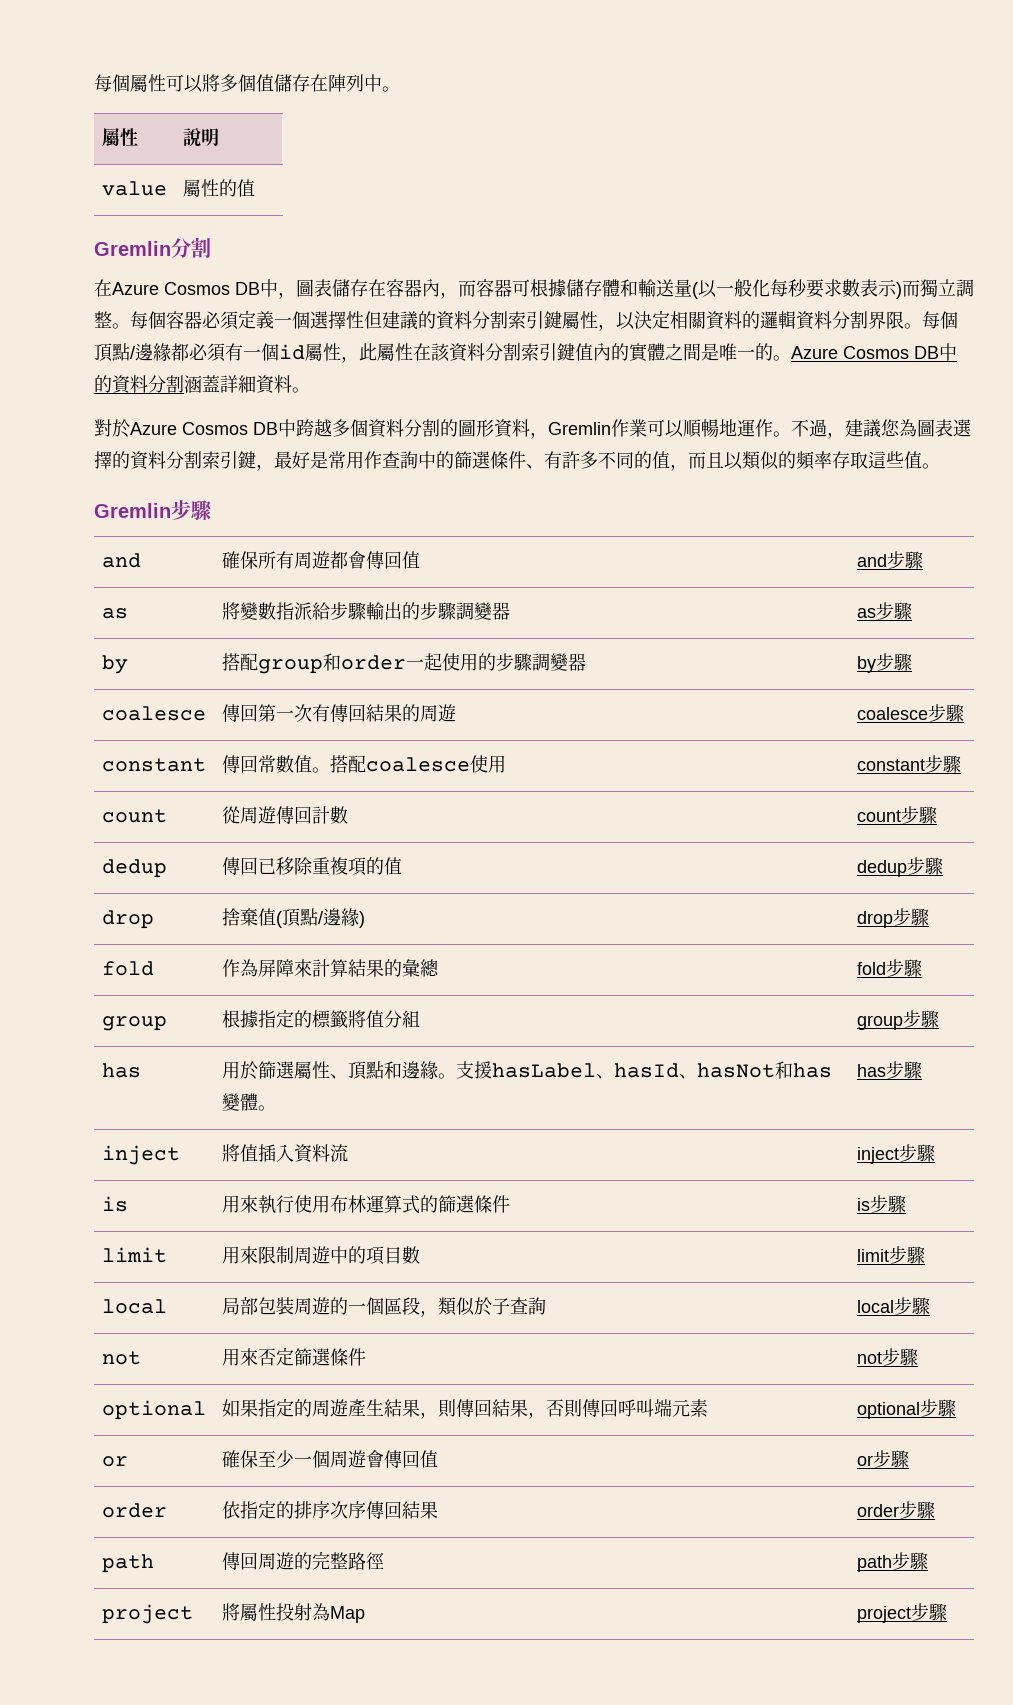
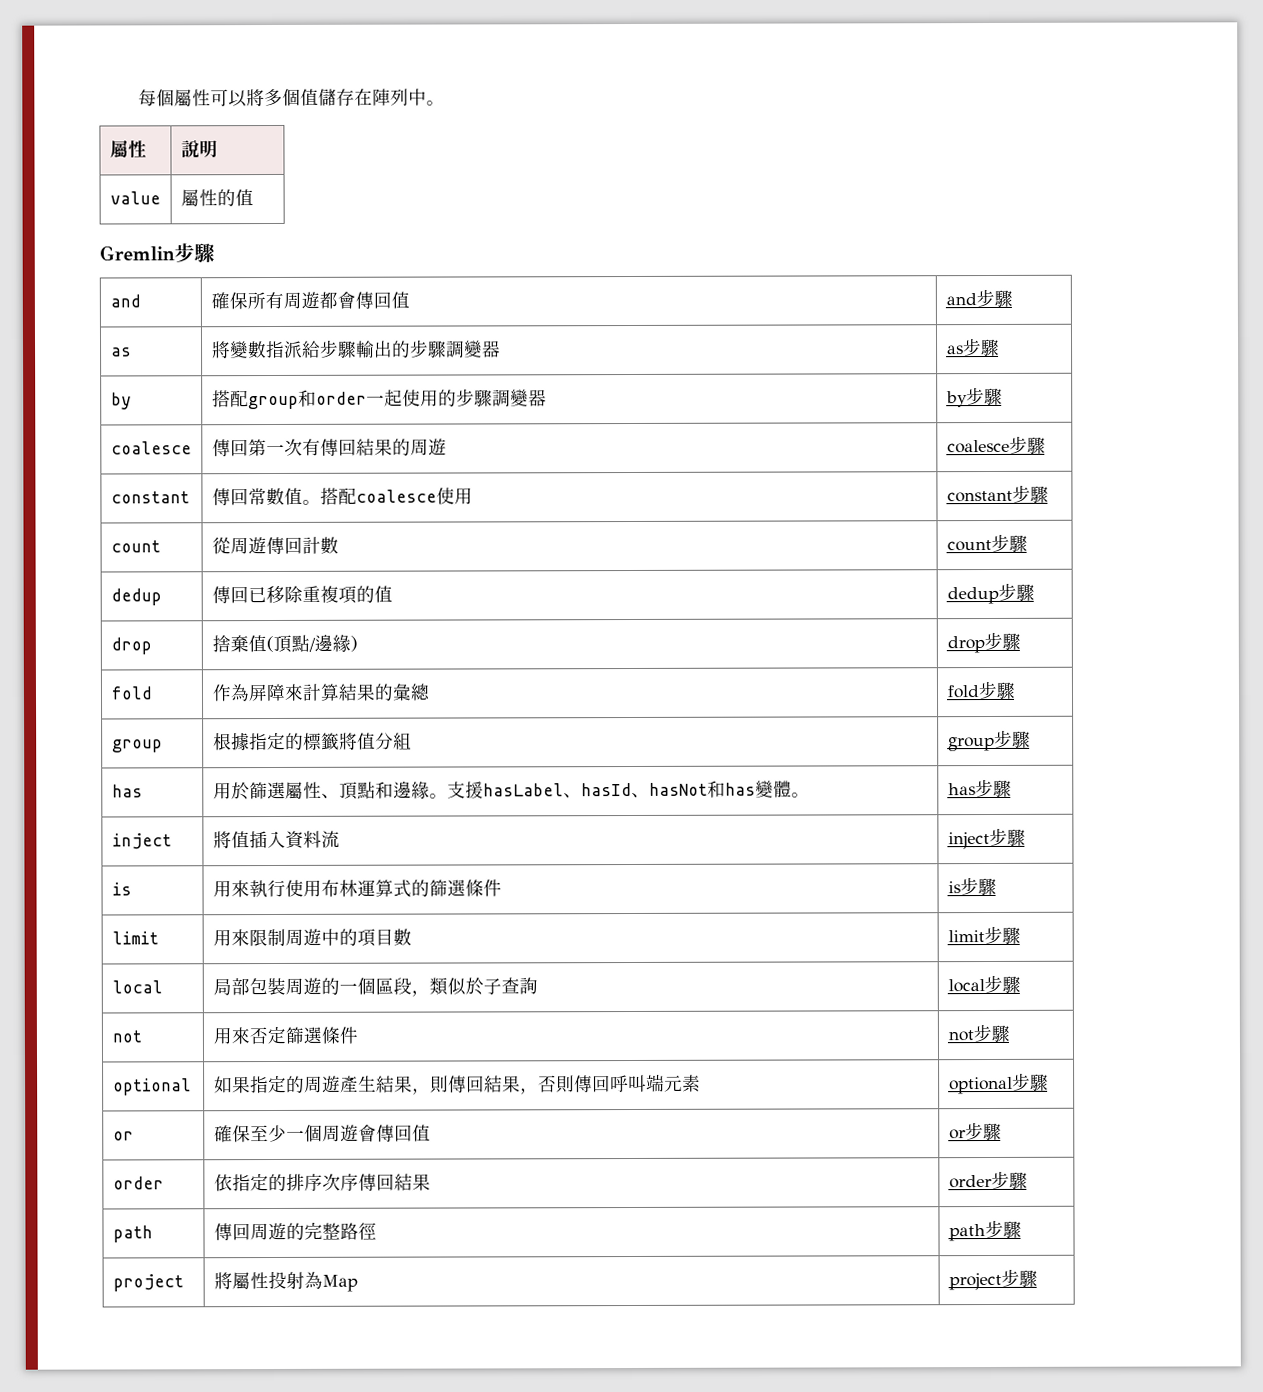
[94,238,211,258] [94,279,974,299] [94,310,958,331] [94,343,957,363] [94,375,310,394] [94,419,972,439] [94,451,940,471] // Gremlin分割 // 在Azure Cosmos DB中，圖表儲存在容器內，而容器可根據儲存體和輸送量(以一般化每秒要求數表示)而獨立調整。每個容器必須定義一個選擇性但建議的資料分割索引鍵屬性，以決定相關資料的邏輯資料分割界限。每個頂點/邊緣都必須有一個id屬性，此屬性在該資料分割索引鍵值內的實體之間是唯一的。Azure Cosmos DB中的資料分割涵蓋詳細資料。 // 對於Azure Cosmos DB中跨越多個資料分割的圖形資料，Gremlin作業可以順暢地運作。不過，建議您為圖表選擇的資料分割索引鍵，最好是常用作查詢中的篩選條件、有許多不同的值，而且以類似的頻率存取這些值。 -> (254, 198) none

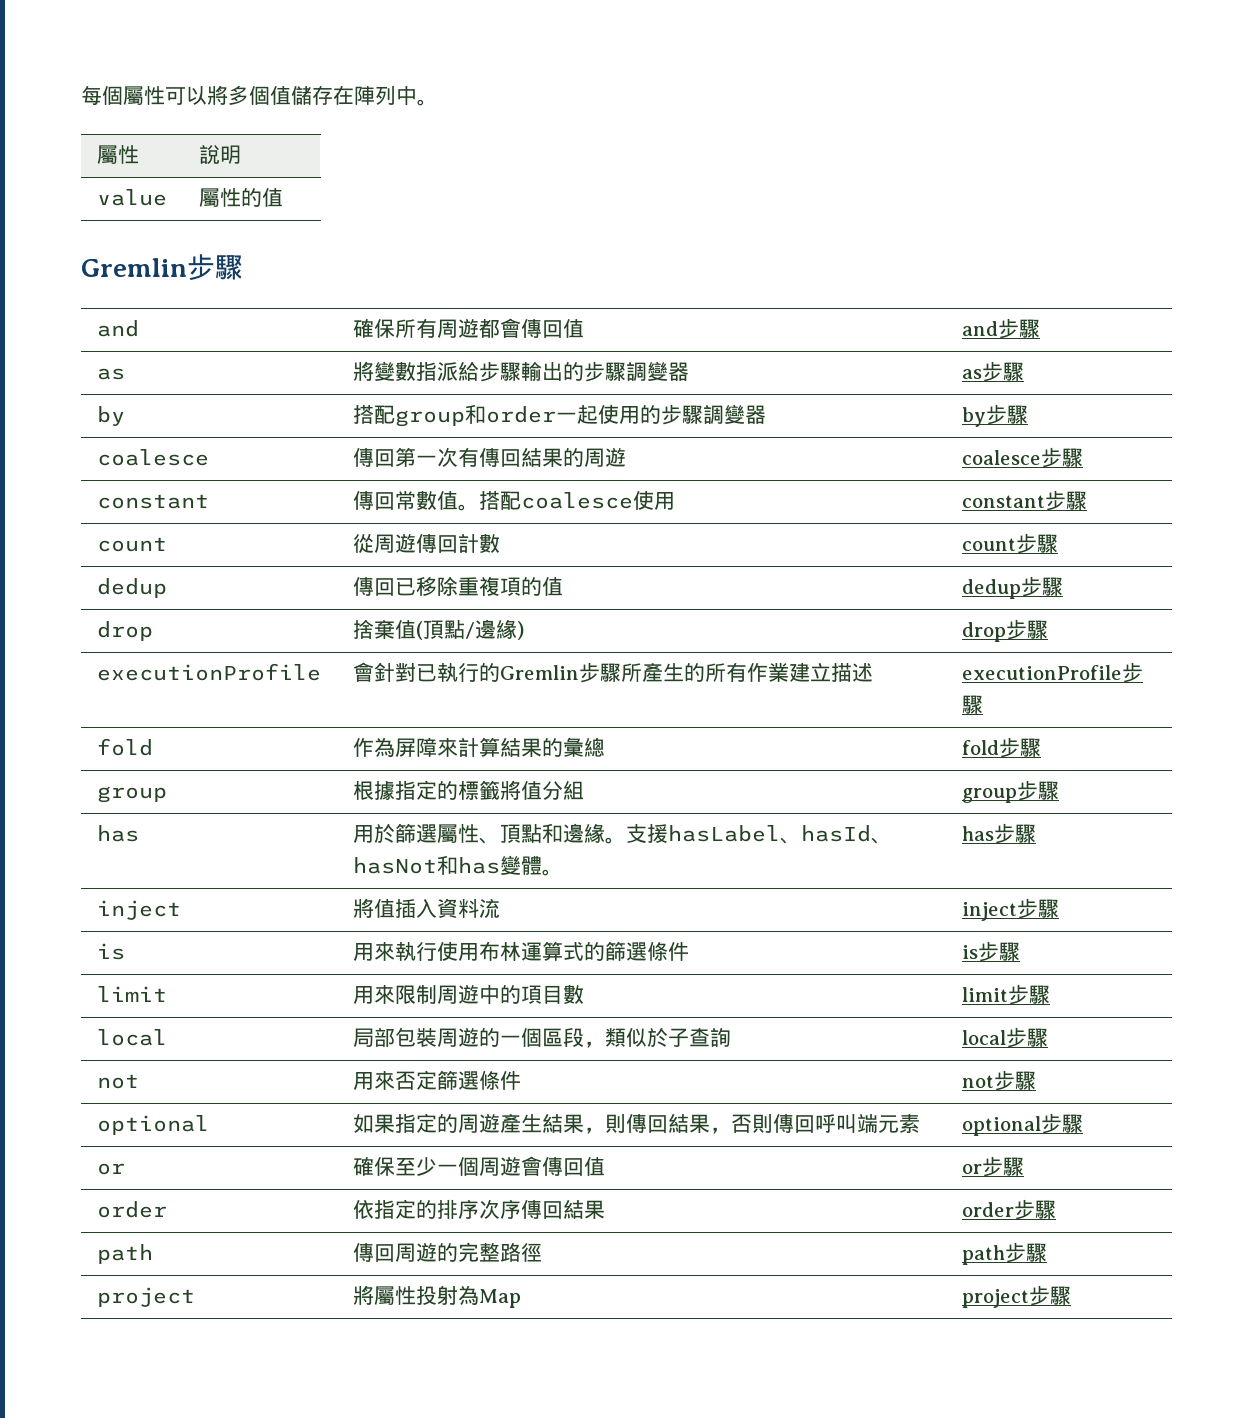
(1021, 641) none -> [96,663,321,681] [352,662,873,683] [961,662,1143,683] [961,695,983,714] // executionProfile | 會針對已執行的Gremlin步驟所產生的所有作業建立描述 | executionProfile步驟

